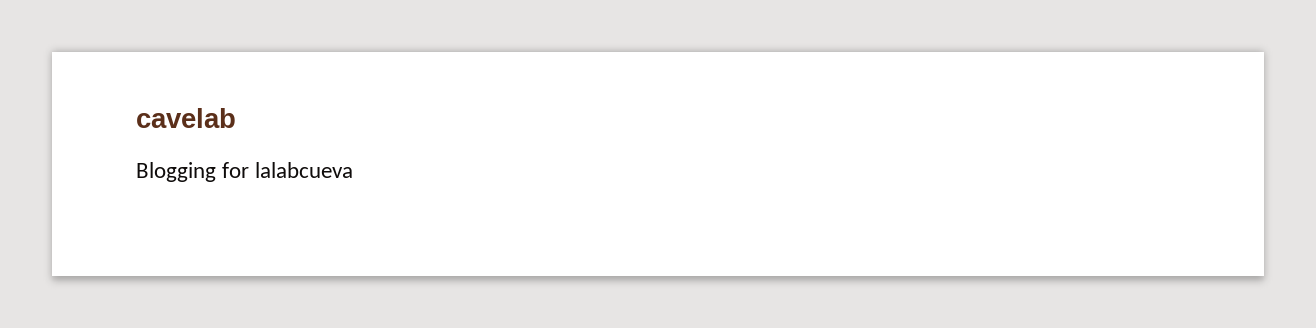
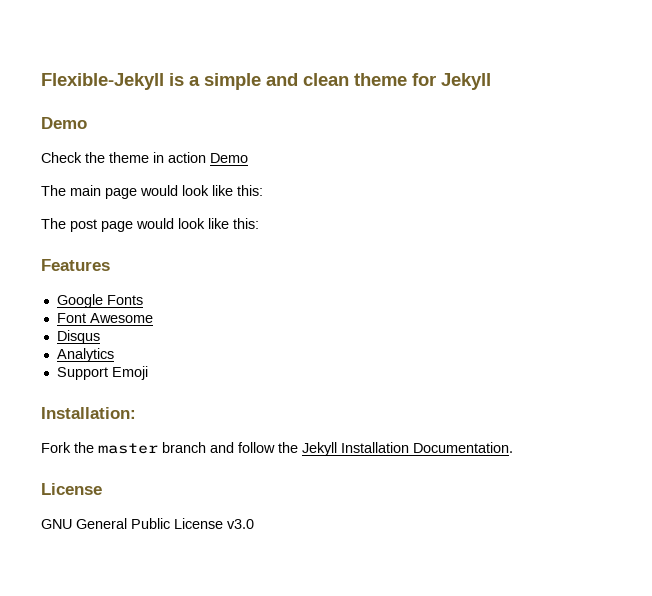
[136,108,236,128] [136,162,354,182] cavelab // Blogging for lalabcueva -> [41,73,491,90] [41,117,87,129] [41,152,248,163] [41,185,263,199] [41,218,259,232] [41,259,110,271] [56,294,143,308] [56,313,153,323] [56,330,100,344] [56,348,114,362] [56,366,148,380] [41,407,136,419] [41,442,513,456] [41,483,102,495] [41,518,254,529] Flexible-Jekyll is a simple and clean theme for Jekyll // Demo // Check the theme in action Demo // The main page would look like this: // The post page would look like this: // Features // Google Fonts // Font Awesome // Disqus // Analytics // Support Emoji // Installation: // Fork the master branch and follow the Jekyll Installation Documentation. // License // GNU General Public License v3.0

